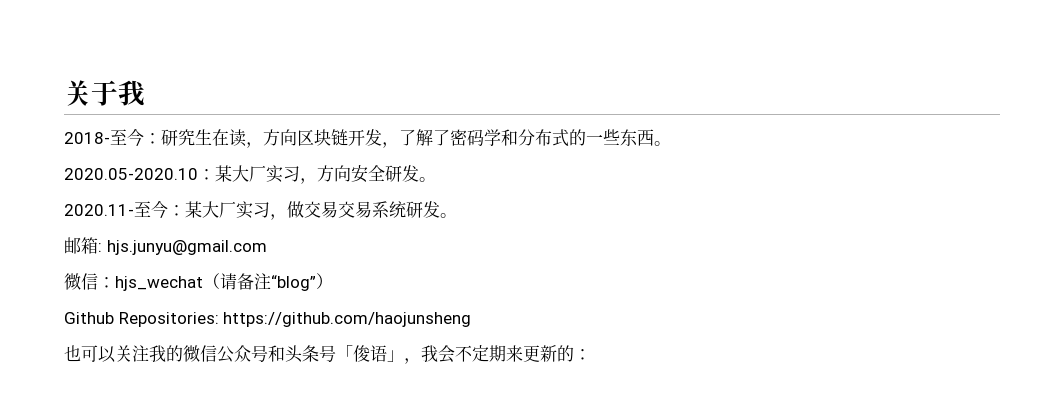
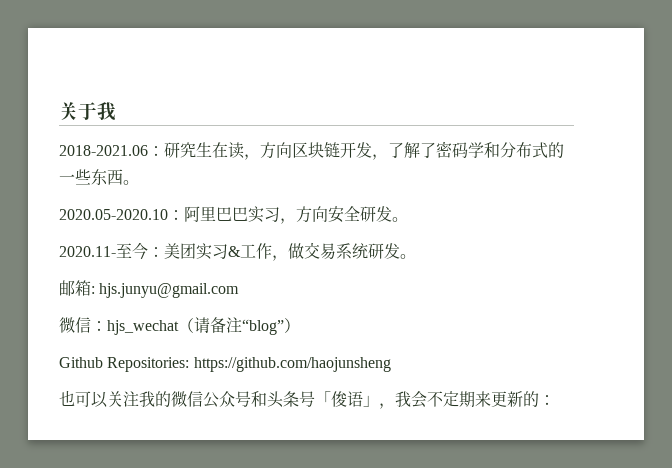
[64,128,144,147] 2018-至今 -> [59,145,148,156] 2018-2021.06
[215,165,266,182] 某大厂 -> [184,206,248,222] 阿里巴巴
[185,201,270,219] 某大厂实习 -> [164,243,272,260] 美团实习&工作
[338,201,372,218] 交易 -> (336, 251) none

